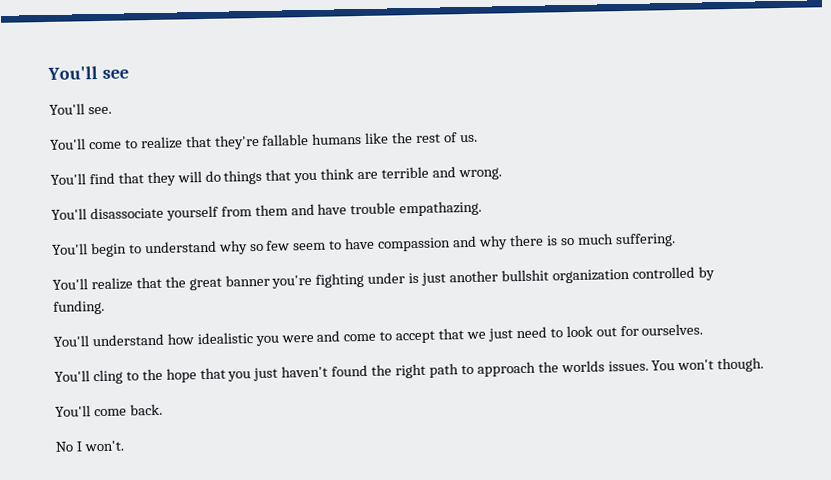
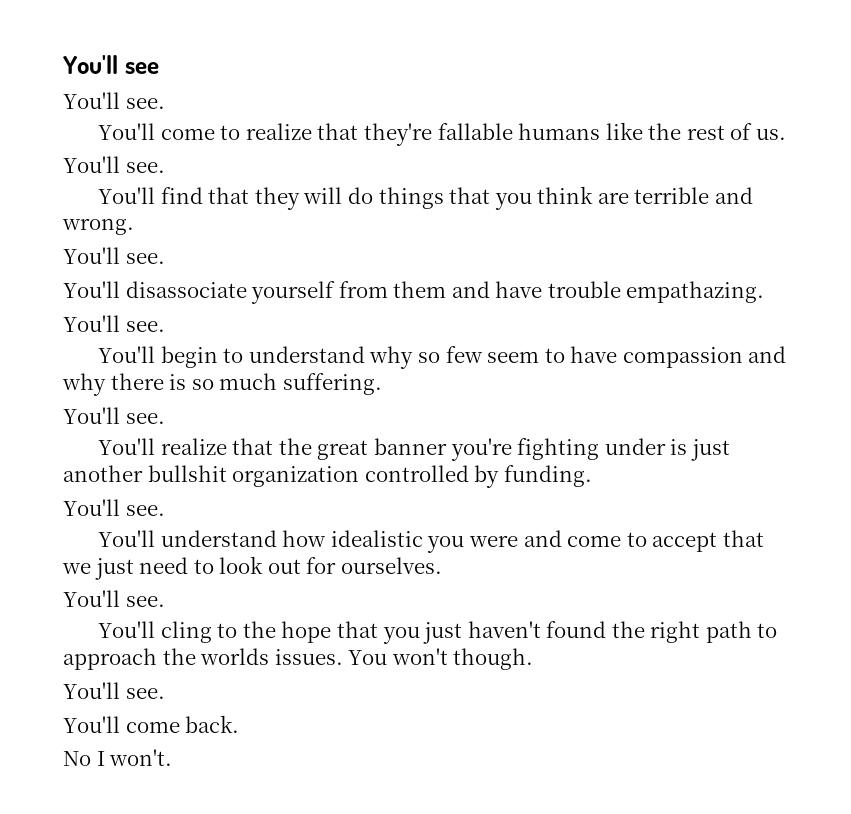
(478, 138) none -> [63,156,165,173] // You'll see.
(502, 174) none -> [63,247,165,264] // You'll see.
(483, 208) none -> [63,315,165,332] // You'll see.
(676, 240) none -> [63,407,165,424] // You'll see.
(105, 307) none -> [63,499,165,516] // You'll see.
(704, 329) none -> [63,590,165,607] // You'll see.
(765, 365) none -> [63,682,165,699] // You'll see.

